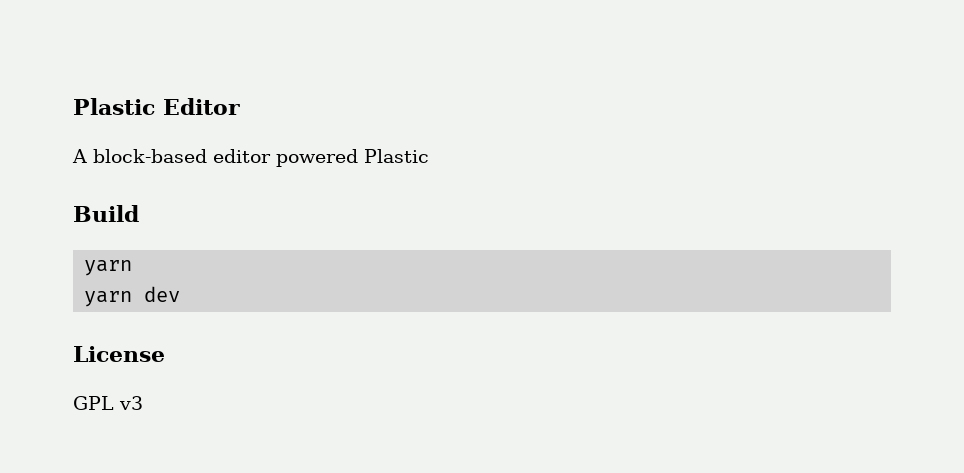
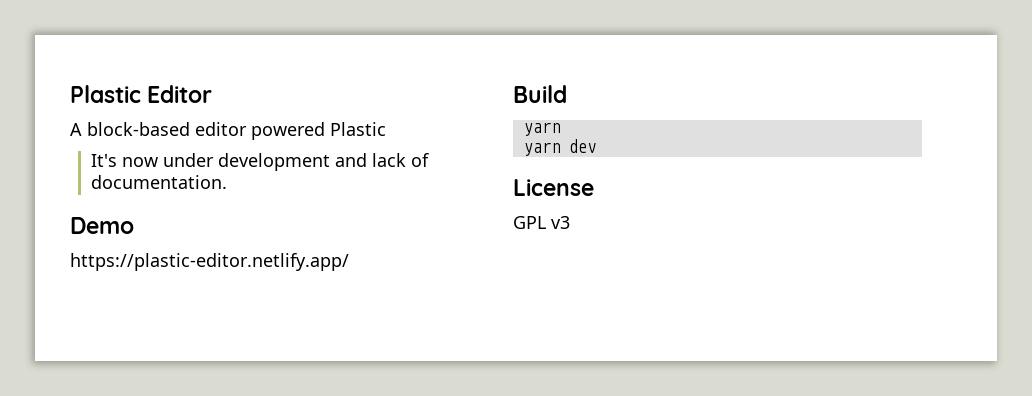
(429, 156) none -> [90,153,429,171] [90,175,227,189] [70,217,134,234] [70,253,349,271] // It's now under development and lack of documentation. // Demo // https://plastic-editor.netlify.app/

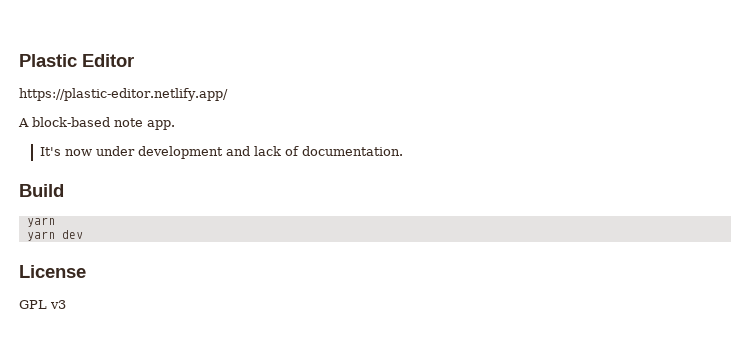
(213, 94) none -> [19,88,228,101] // https://plastic-editor.netlify.app/
[195,122,386,140] editor powered Plastic -> [114,118,175,130] note app.
[70,217,134,234] [70,253,349,271] // Demo // https://plastic-editor.netlify.app/ -> (403, 151) none

